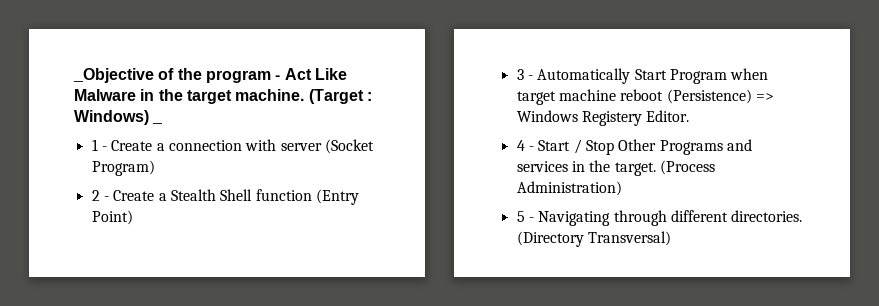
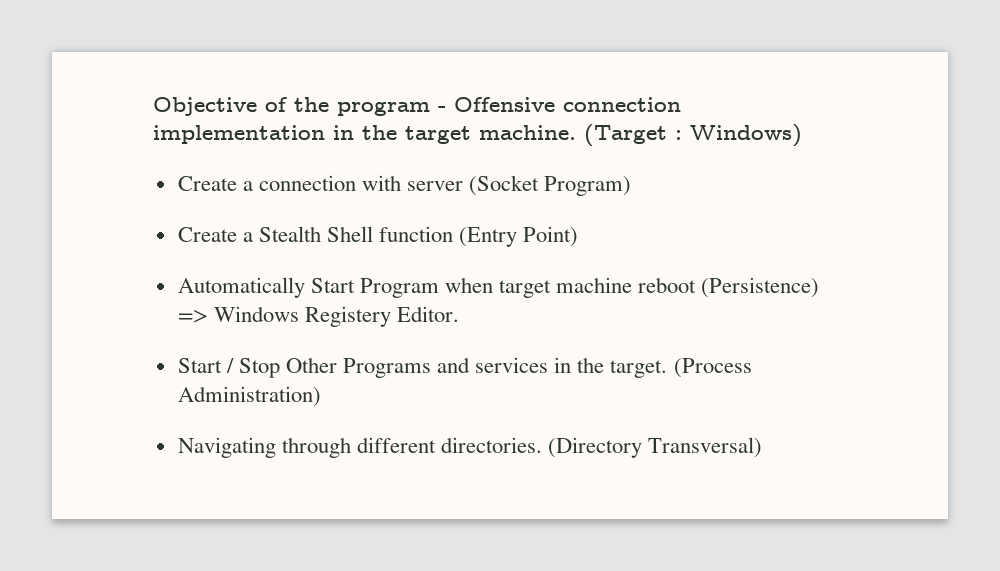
[73,68,154,83] _Objective -> [153,97,257,116] Objective
[284,68,347,80] [74,89,136,101] Act Like Malware -> [454,97,681,112] [153,125,325,144] Offensive connection implementation
[152,122,164,124] [91,139,107,151] _ // 1 - -> (802, 135) //
[91,190,109,201] 2 - -> (632, 186) none
[516,69,533,80] 3 - -> (579, 236) none
[516,140,534,151] 4 - -> (459, 314) none
[516,211,534,222] 5 - -> (321, 396) none

